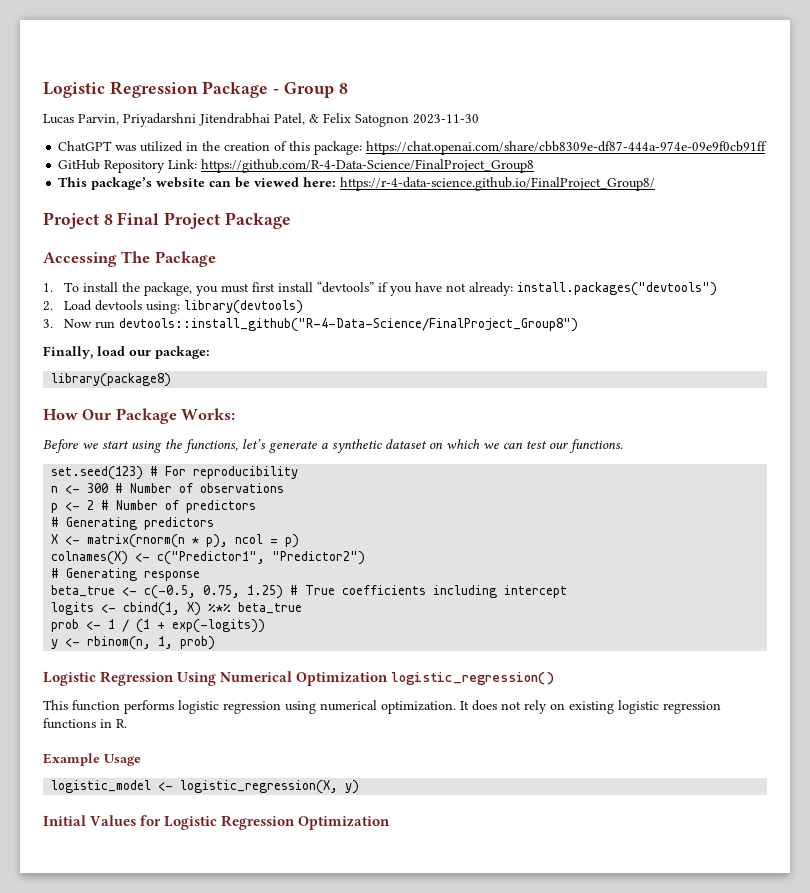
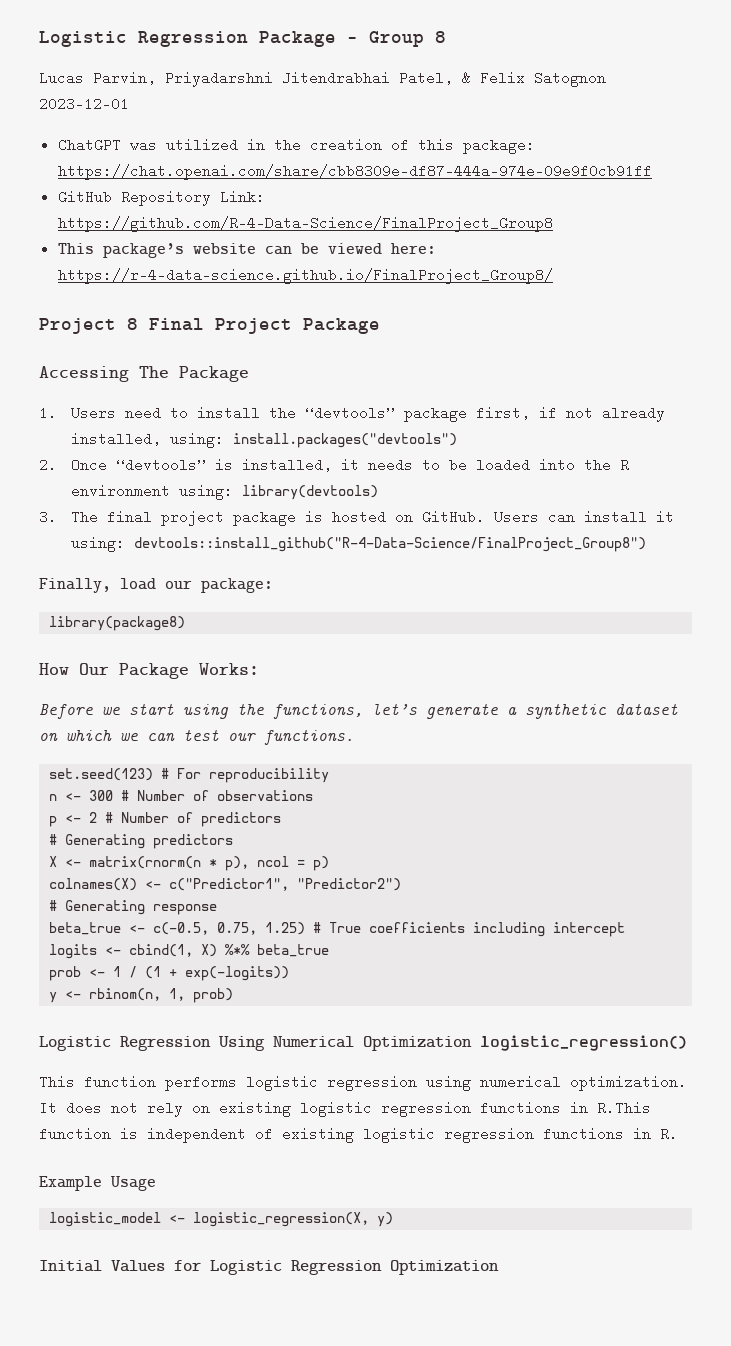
[413,114,479,124] 2023-11-30 -> [39,97,129,111] 2023-12-01
[64,281,718,296] [43,300,304,314] [43,319,116,329] To install the package, you must first install “devtools” if you have not already: install.packages("devtools") // 2. Load devtools using: library(devtools) // 3. Now run -> [71,406,666,422] [71,432,458,448] [39,458,630,472] [71,484,379,500] [39,510,675,526] [71,536,126,552] Users need to install the “devtools” package first, if not already installed, using: install.packages("devtools") // 2. Once “devtools” is installed, it needs to be loaded into the R environment using: library(devtools) // 3. The final project package is hosted on GitHub. Users can install it using:
(112, 723) none -> [597,1101,651,1115] [39,1127,651,1143] R.This function is independent of existing logistic regression functions in

